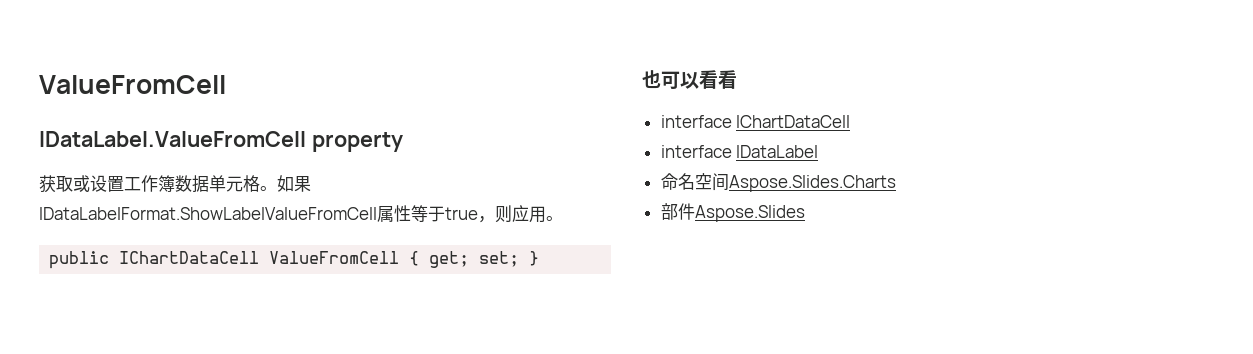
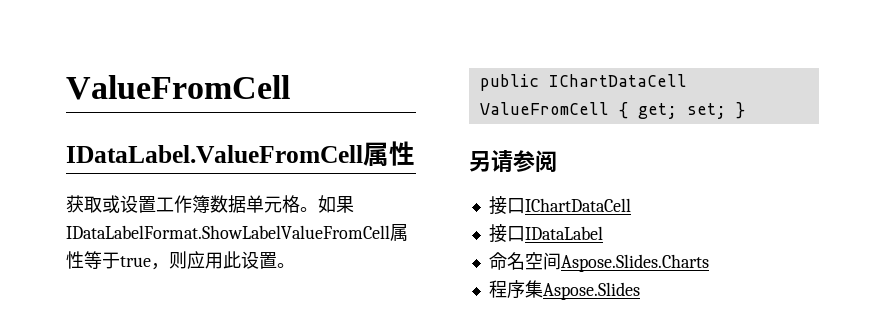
[311,132,403,152] property -> [363,141,415,166] 属性
(546, 214) none -> [223,251,277,269] 此设置
[642,70,737,89] [660,115,732,128] 也可以看看 // interface -> [469,150,557,173] [488,196,525,215] 另请参阅 // 接口
[660,145,732,158] interface -> [488,224,525,243] 接口
[660,203,695,220] 部件 -> [488,280,543,299] 程序集

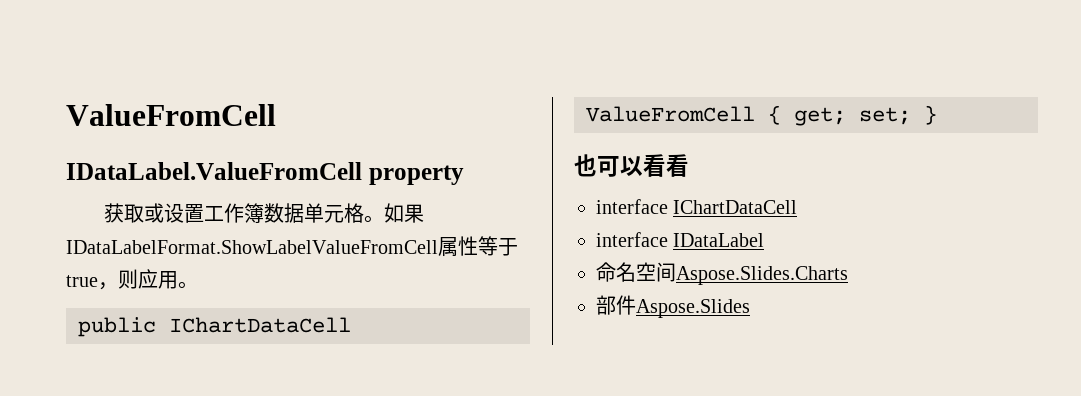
[363,141,415,166] 属性 -> [368,165,464,185] property
[223,251,277,269] 此设置 -> (178, 280) none
[469,150,557,173] [488,196,525,215] 另请参阅 // 接口 -> [574,154,689,177] [596,199,668,214] 也可以看看 // interface
[488,224,525,243] 接口 -> [596,232,668,247] interface
[488,280,543,299] 程序集 -> [596,295,636,315] 部件

